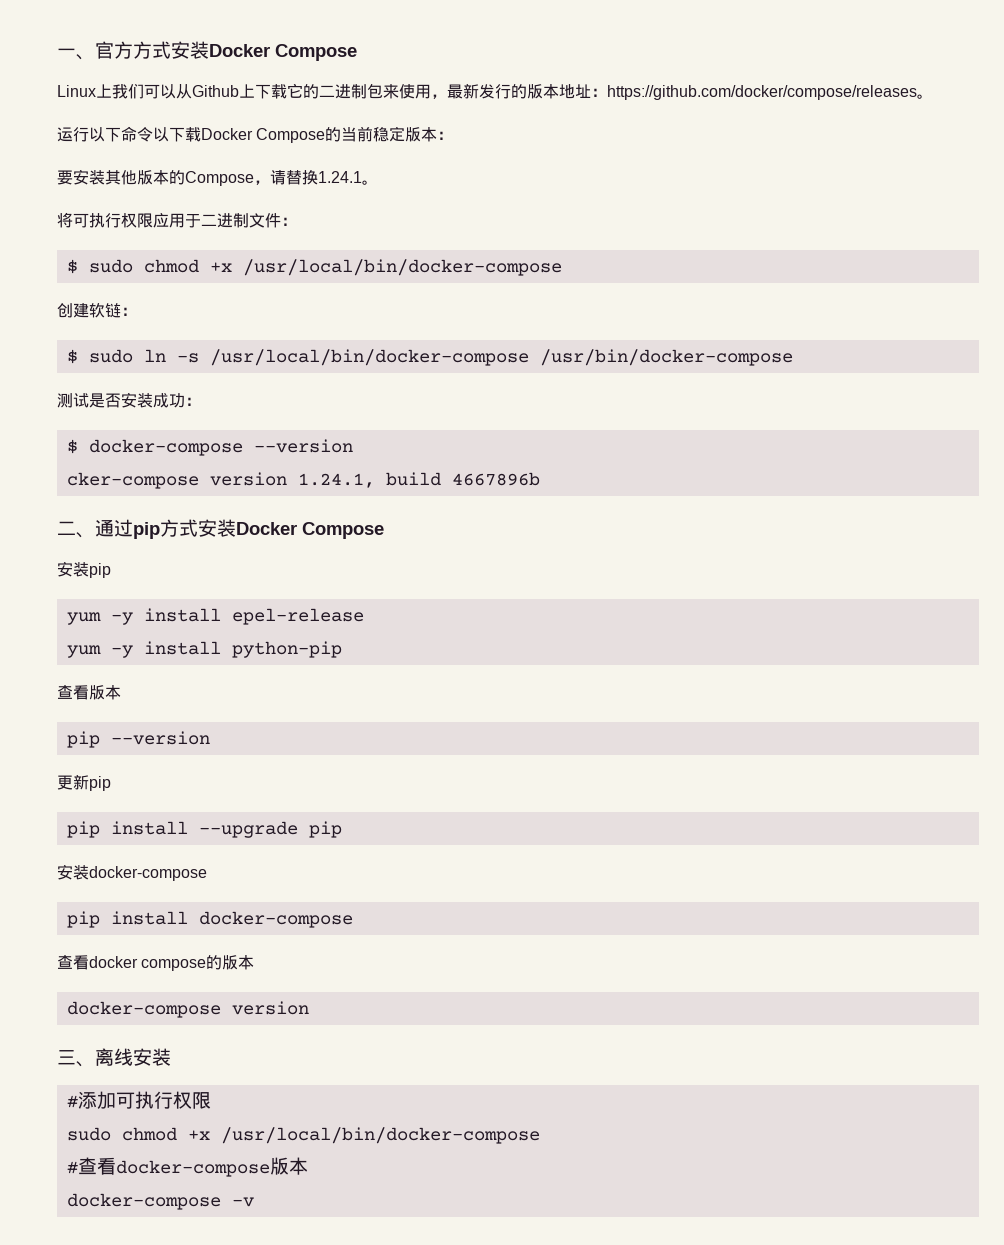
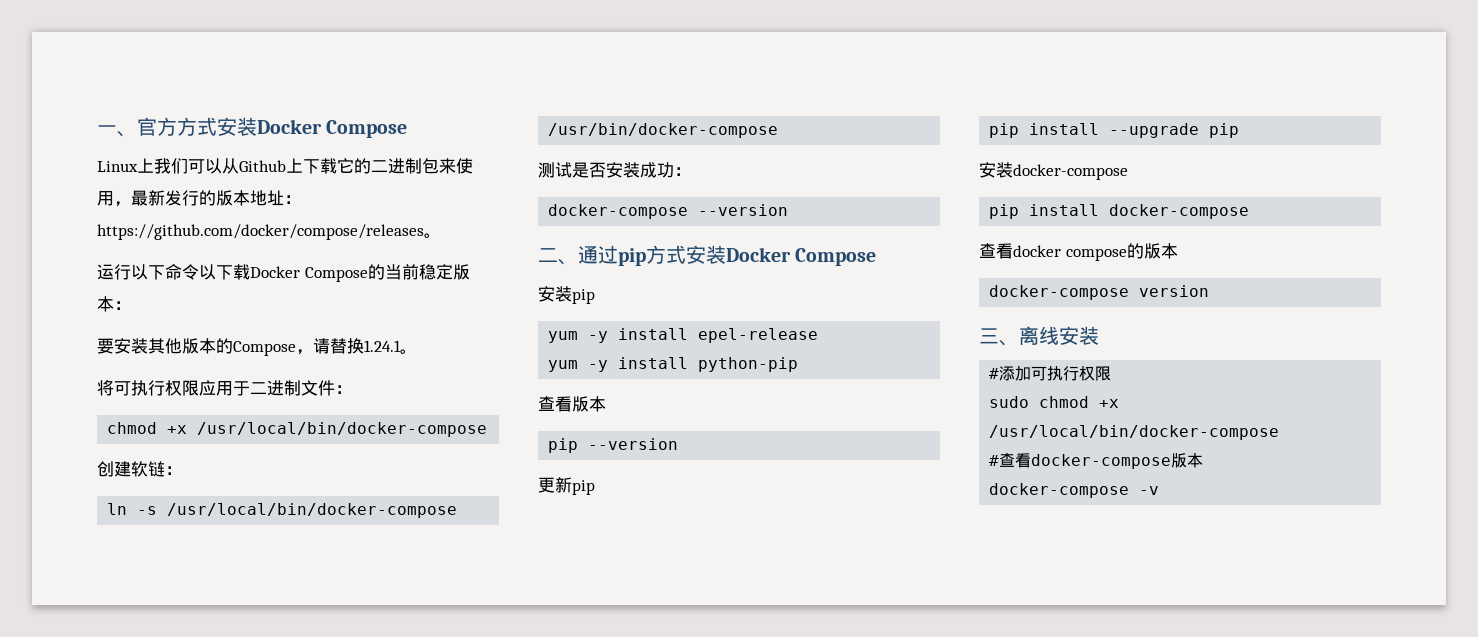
[66,259,133,274] $ sudo -> (352, 389) none
[66,349,133,364] $ sudo -> (182, 470) none
[66,439,78,454] $ -> (691, 171) none
[66,472,540,489] // cker-compose version 1.24.1, build 4667896b -> (789, 210) none

